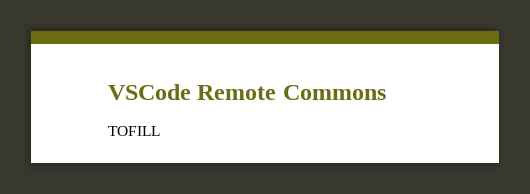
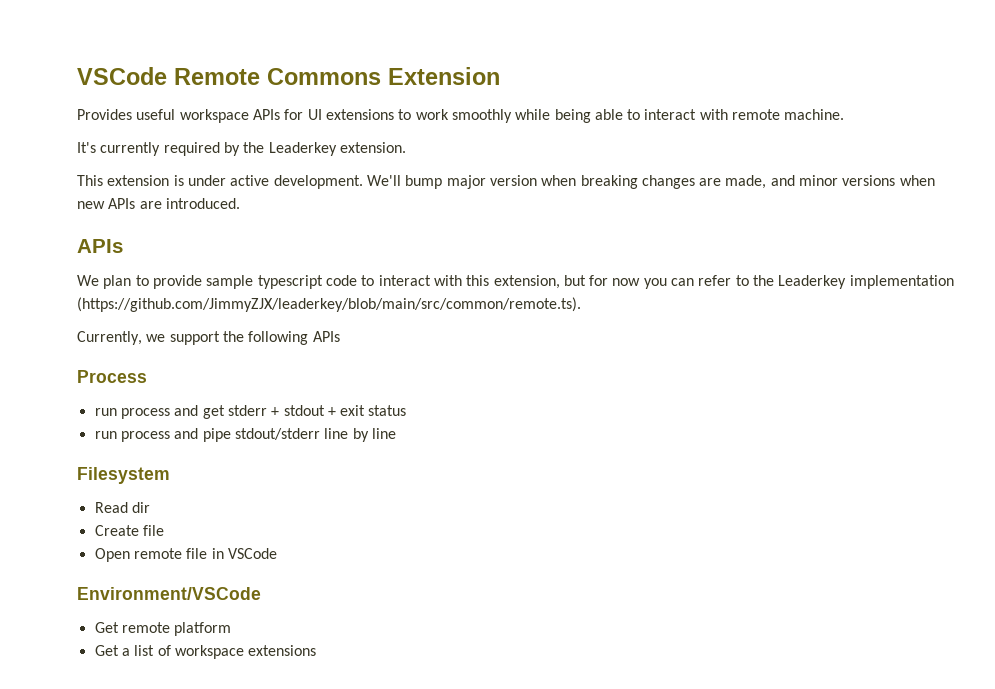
[108,126,160,136] // TOFILL -> [388,67,500,85] [77,109,845,123] [77,142,406,156] [77,175,935,189] [77,198,240,209] [77,239,123,253] [77,275,954,289] [77,297,581,312] [77,331,340,345] [77,370,147,383] [94,405,407,419] [94,428,396,442] [77,467,170,484] [94,502,150,513] [94,525,164,536] [94,548,277,562] [77,587,261,600] [94,622,232,636] [94,645,317,659] Extension // Provides useful workspace APIs for UI extensions to work smoothly while being able to interact with remote machine. // It's currently required by the Leaderkey extension. // This extension is under active development. We'll bump major version when breaking changes are made, and minor versions when new APIs are introduced. // APIs // We plan to provide sample typescript code to interact with this extension, but for now you can refer to the Leaderkey implementation (https://github.com/JimmyZJX/leaderkey/blob/main/src/common/remote.ts). // Currently, we support the following APIs // Process // run process and get stderr + stdout + exit status // run process and pipe stdout/stderr line by line // Filesystem // Read dir // Create file // Open remote file in VSCode // Environment/VSCode // Get remote platform // Get a list of workspace extensions

